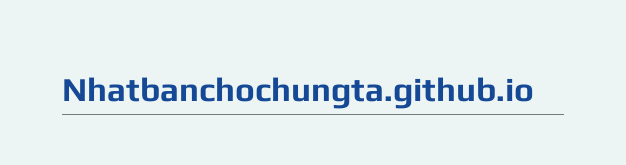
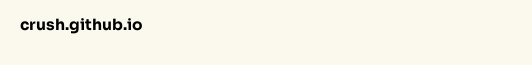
[62,77,534,109] Nhatbanchochungta.github.io -> [20,18,143,34] crush.github.io

